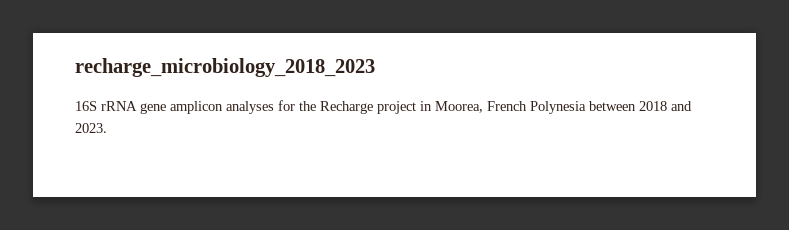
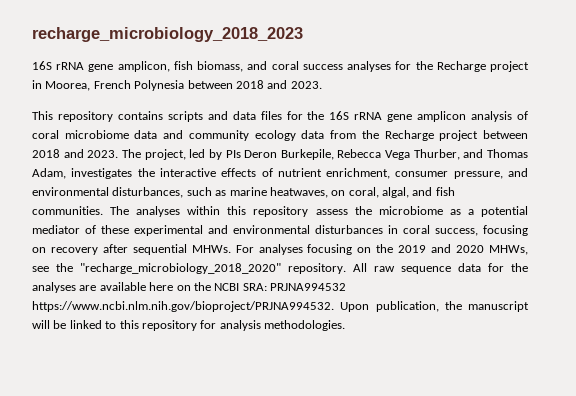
[170,101,223,114] amplicon -> [117,61,343,72] amplicon, fish biomass, and coral success
(107, 128) none -> [32,111,528,122] [32,130,529,141] [32,149,528,160] [32,168,528,179] [32,187,455,198] [32,206,528,217] [32,225,528,236] [32,244,528,255] [32,263,528,274] [32,282,346,293] [32,301,529,312] [32,320,345,331] // This repository contains scripts and data files for the 16S rRNA gene amplicon analysis of coral microbiome data and community ecology data from the Recharge project between 2018 and 2023. The project, led by PIs Deron Burkepile, Rebecca Vega Thurber, and Thomas Adam, investigates the interactive effects of nutrient enrichment, consumer pressure, and environmental disturbances, such as marine heatwaves, on coral, algal, and fish communities. The analyses within this repository assess the microbiome as a potential mediator of these experimental and environmental disturbances in coral success, focusing on recovery after sequential MHWs. For analyses focusing on the 2019 and 2020 MHWs, see the "recharge_microbiology_2018_2020" repository. All raw sequence data for the analyses are available here on the NCBI SRA: PRJNA994532 https://www.ncbi.nlm.nih.gov/bioproject/PRJNA994532. Upon publication, the manuscript will be linked to this repository for analysis methodologies.

